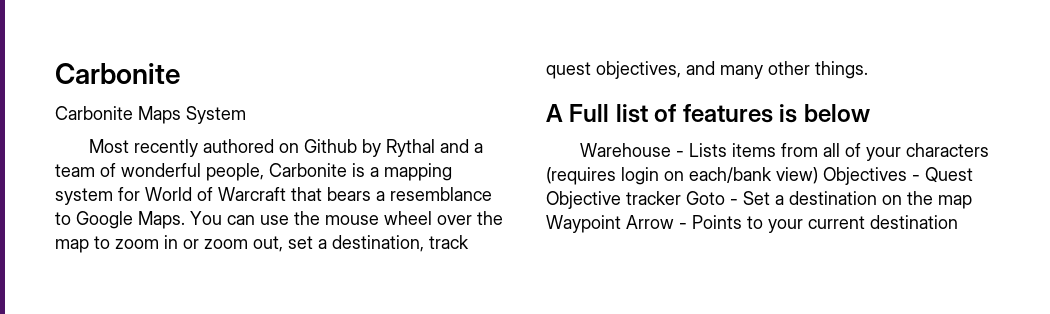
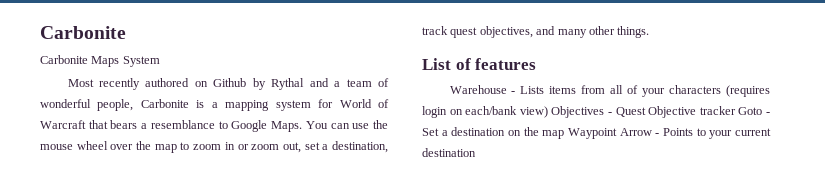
[546,104,648,123] A Full list -> [422,58,451,70] List
[779,104,870,123] is below -> (537, 64) none

